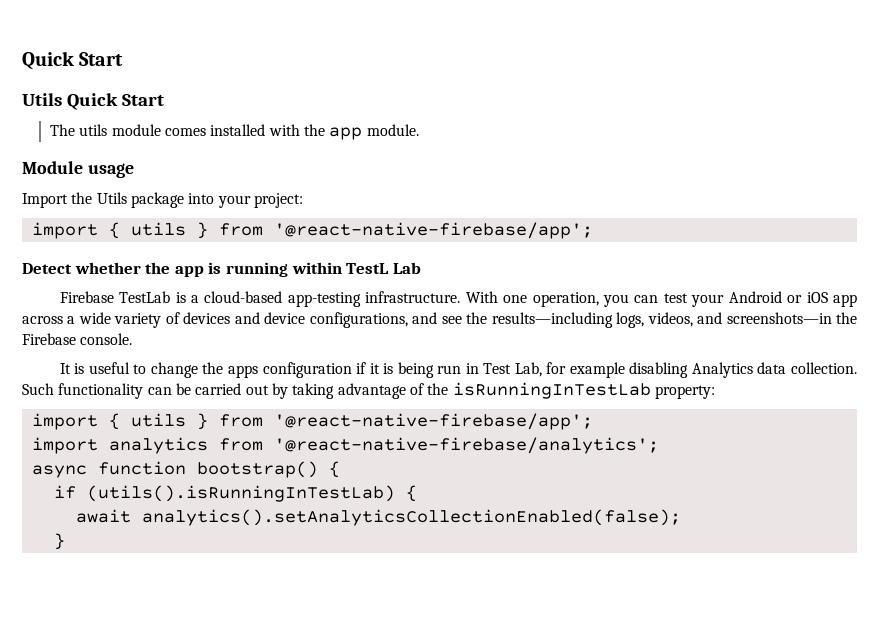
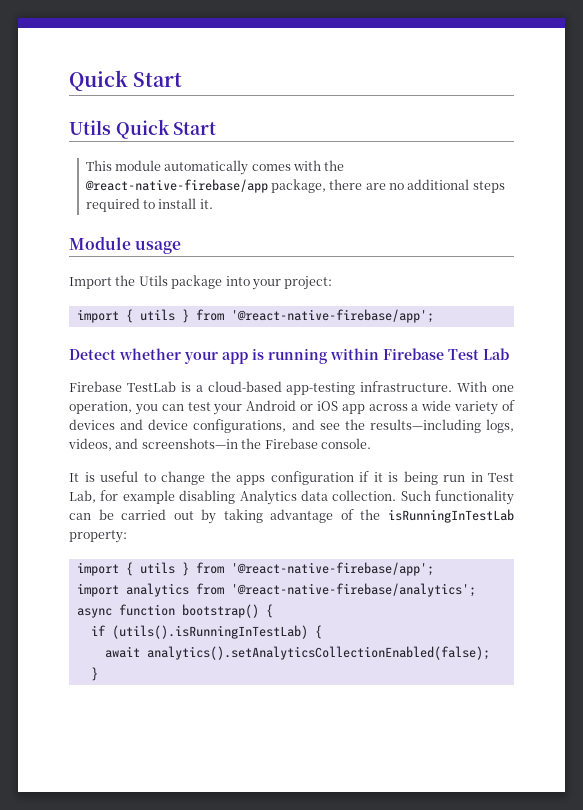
[50,124,419,140] The utils module comes installed with the app module. -> [85,160,345,175] [84,179,505,193] [85,198,213,212] This module automatically comes with the @react-native-firebase/app package, there are no additional steps required to install it.
[145,262,171,274] the -> [184,351,218,364] your
[346,263,390,274] TestL -> [383,348,479,360] Firebase Test

